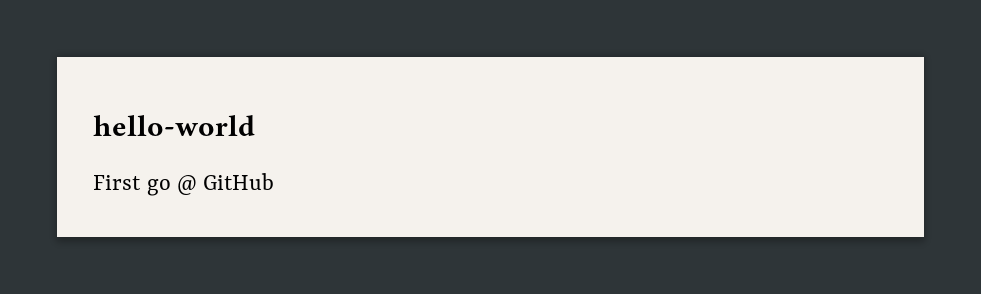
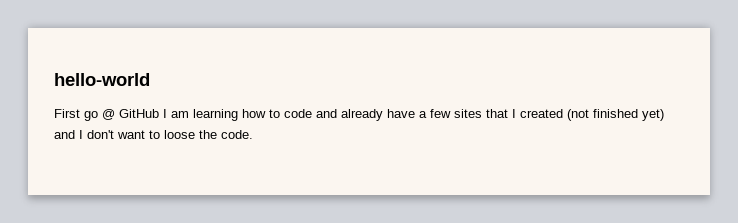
(274, 181) none -> [163,109,664,121] [54,130,253,139] I am learning how to code and already have a few sites that I created (not finished yet) and I don't want to loose the code.

